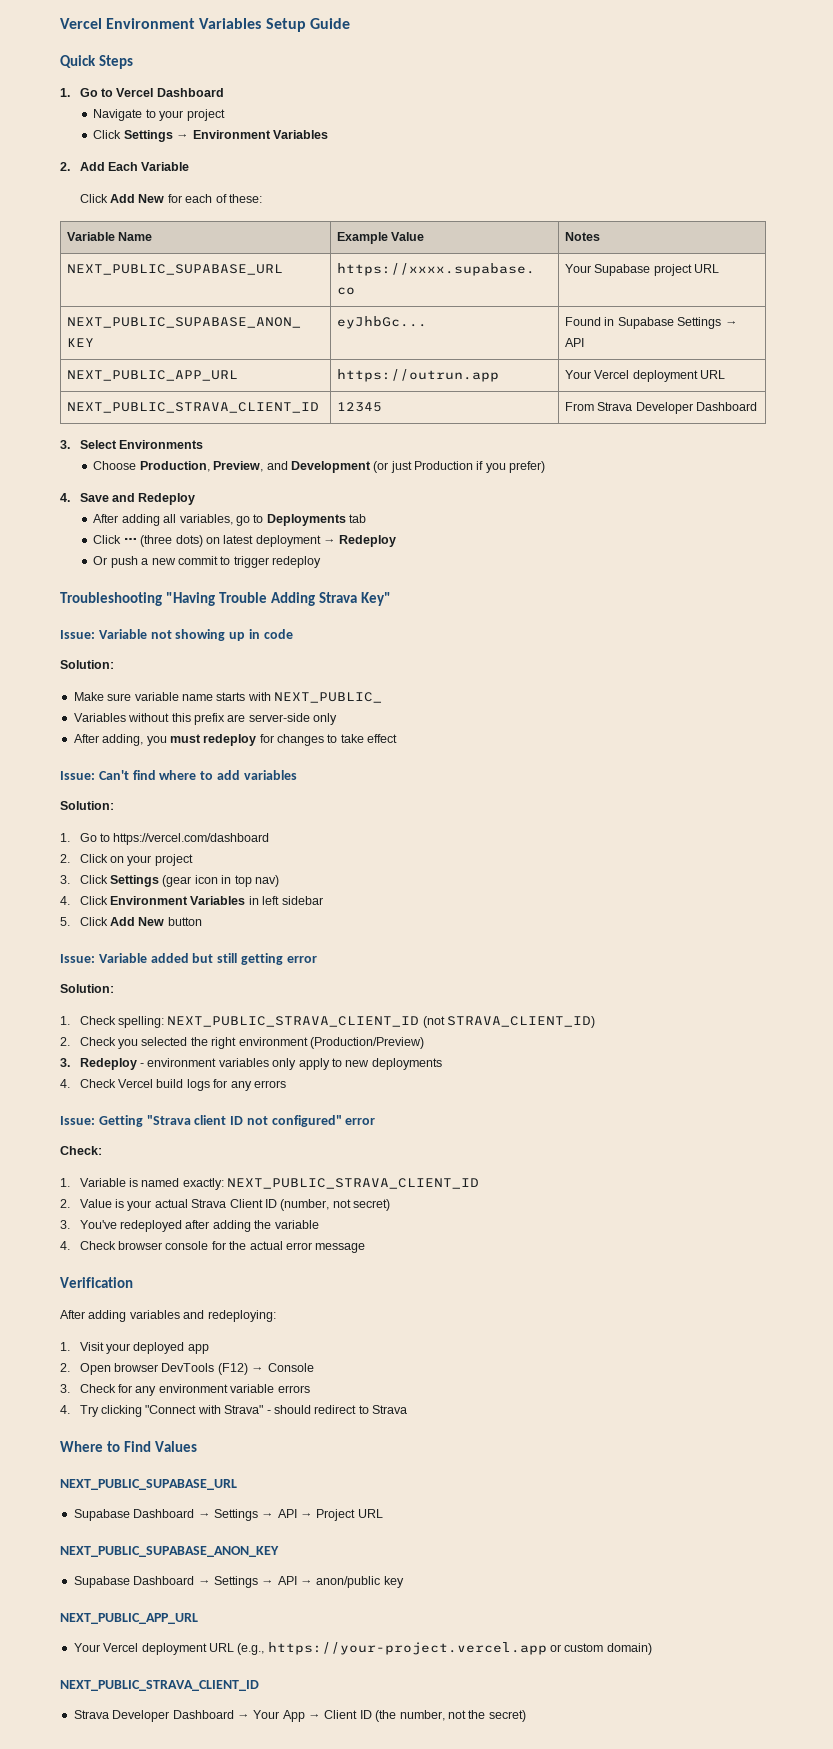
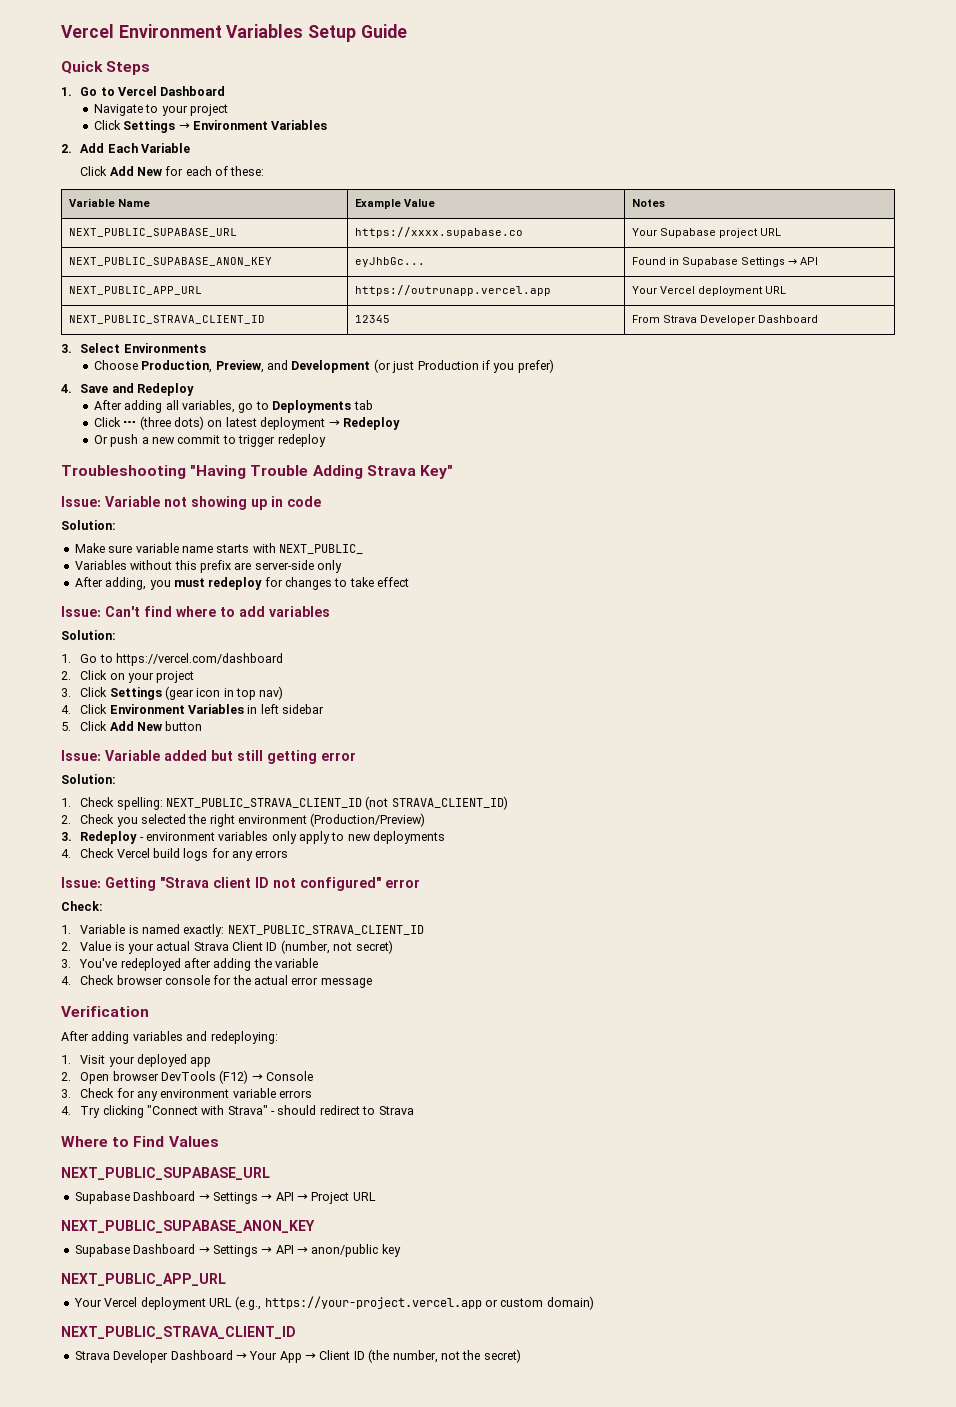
[337,369,500,382] https://outrun.app -> [354,285,551,296] https://outrunapp.vercel.app

